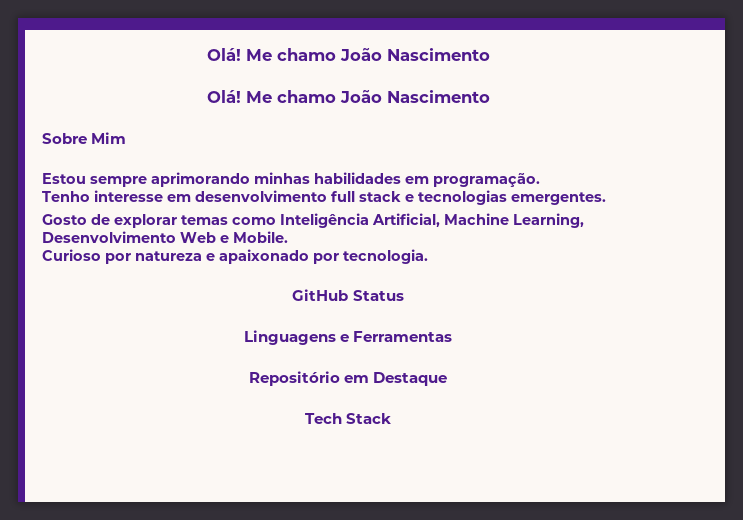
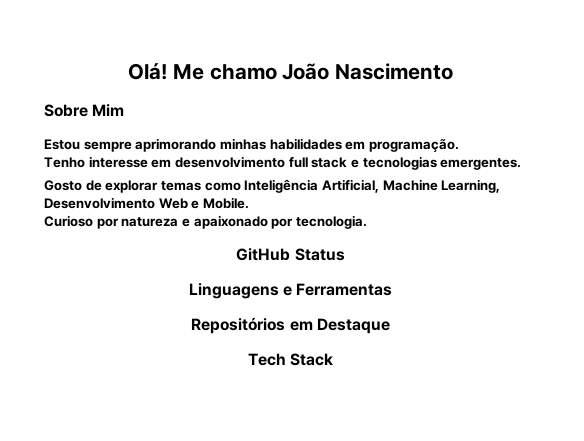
[206,48,490,61] [206,90,490,103] Olá! Me chamo João Nascimento // Olá! Me chamo João Nascimento -> [128,63,453,80] Olá! Me chamo João Nascimento
[248,371,340,386] Repositório -> [191,317,286,334] Repositórios

